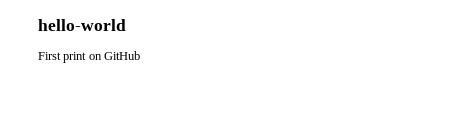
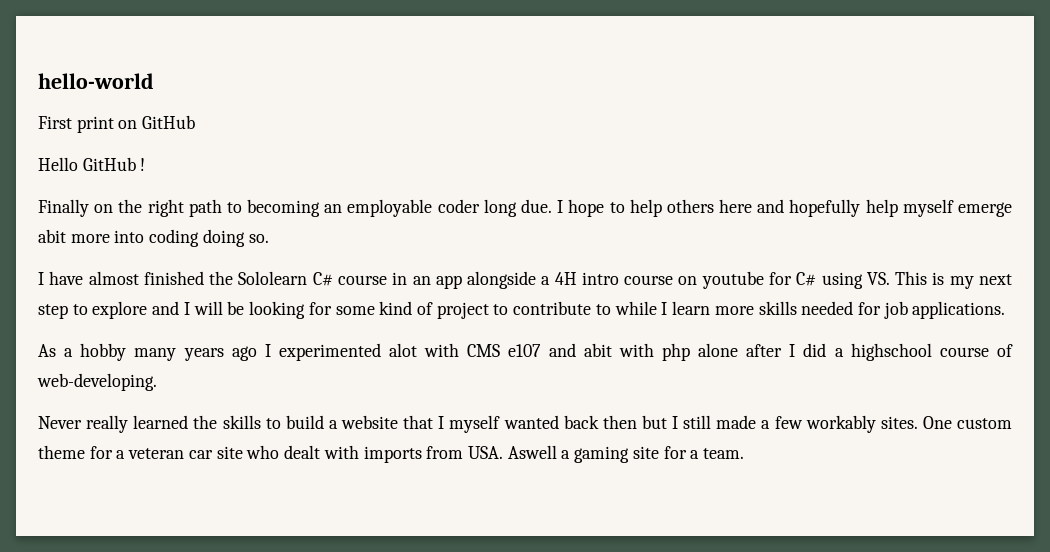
(141, 55) none -> [38,157,146,171] [38,199,1012,217] [38,229,269,247] [38,271,1012,289] [38,301,1006,319] [38,343,1014,361] [37,373,157,391] [38,415,1012,433] [38,445,745,463] // Hello GitHub ! // Finally on the right path to becoming an employable coder long due. I hope to help others here and hopefully help myself emerge abit more into coding doing so. // I have almost finished the Sololearn C# course in an app alongside a 4H intro course on youtube for C# using VS. This is my next step to explore and I will be looking for some kind of project to contribute to while I learn more skills needed for job applications. // As a hobby many years ago I experimented alot with CMS e107 and abit with php alone after I did a highschool course of web-developing. // Never really learned the skills to build a website that I myself wanted back then but I still made a few workably sites. One custom theme for a veteran car site who dealt with imports from USA. Aswell a gaming site for a team.

